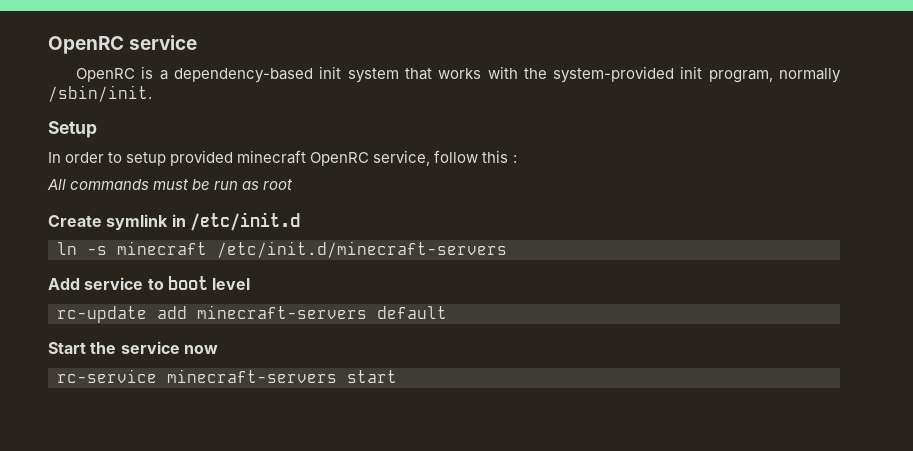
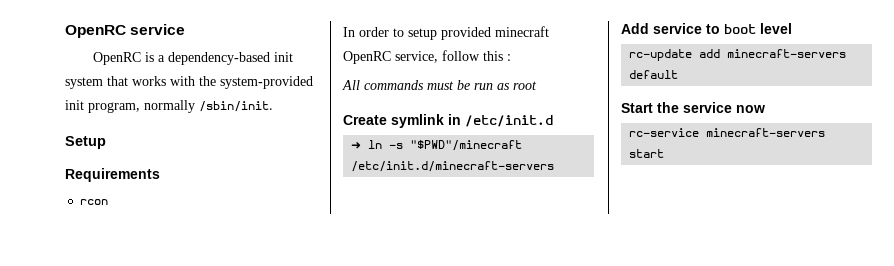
(97, 129) none -> [65,168,160,182] [80,199,109,205] // Requirements // rcon
(300, 221) none -> [351,142,362,149] ➜
[117,241,207,255] minecraft -> [410,140,523,151] "$PWD"/minecraft

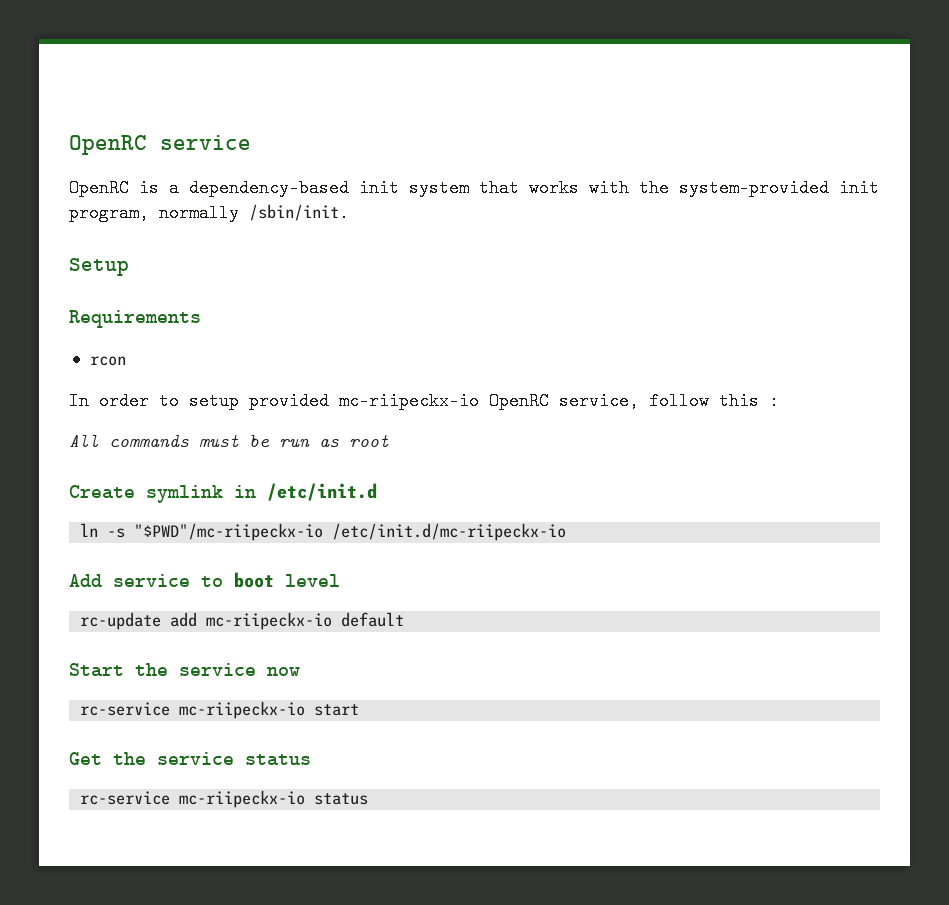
[495,26,549,37] minecraft -> [339,392,479,410] mc-riipeckx-io
[351,142,362,149] ➜ -> (377, 492) none
[410,140,523,151] [351,161,555,172] "$PWD"/minecraft /etc/init.d/minecraft-servers -> [134,523,567,541] "$PWD"/mc-riipeckx-io /etc/init.d/mc-riipeckx-io
[727,49,847,58] minecraft-servers -> [206,612,333,630] mc-riipeckx-io
[706,128,826,137] minecraft-servers -> [179,701,306,719] mc-riipeckx-io
(665, 153) none -> [69,752,311,766] [80,790,369,808] // Get the service status // rc-service mc-riipeckx-io status

